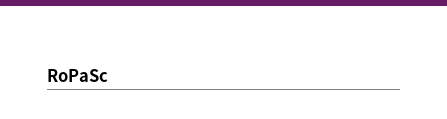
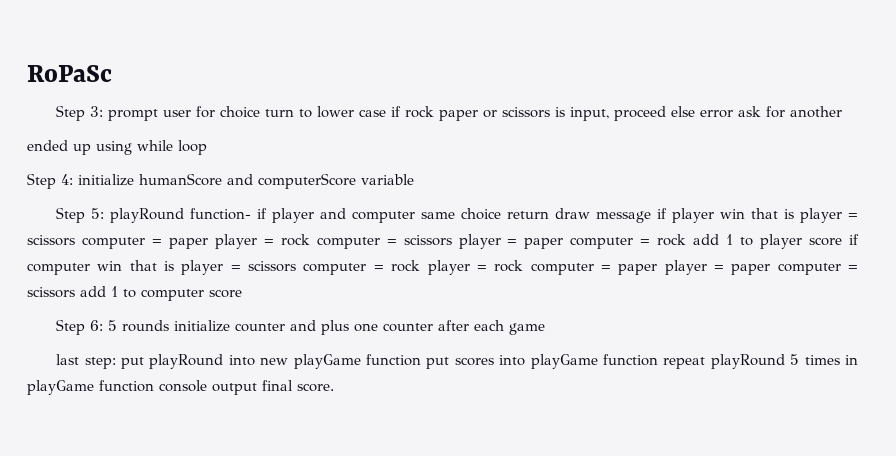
(108, 75) none -> [56,105,843,121] [27,140,207,155] [27,173,414,189] [56,207,859,223] [27,234,860,249] [27,260,859,275] [27,286,242,301] [56,319,546,335] [56,354,859,369] [27,380,334,395] // Step 3: prompt user for choice turn to lower case if rock paper or scissors is input, proceed else error ask for another // ended up using while loop // Step 4: initialize humanScore and computerScore variable // Step 5: playRound function- if player and computer same choice return draw message if player win that is player = scissors computer = paper player = rock computer = scissors player = paper computer = rock add 1 to player score if computer win that is player = scissors computer = rock player = rock computer = paper player = paper computer = scissors add 1 to computer score // Step 6: 5 rounds initialize counter and plus one counter after each game // last step: put playRound into new playGame function put scores into playGame function repeat playRound 5 times in playGame function console output final score.

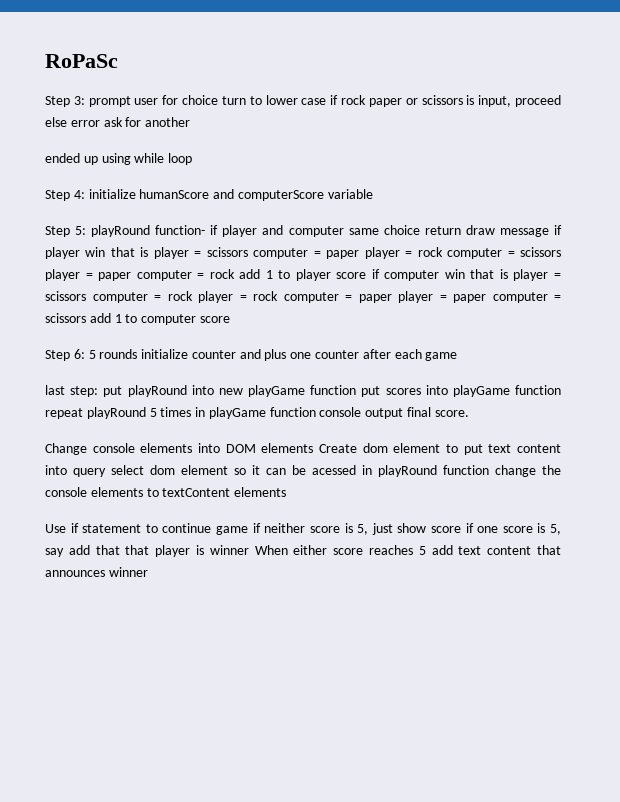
(334, 387) none -> [45,443,561,455] [45,465,561,477] [45,487,287,497] [45,523,561,535] [45,545,562,557] [45,567,148,577] // Change console elements into DOM elements Create dom element to put text content into query select dom element so it can be acessed in playRound function change the console elements to textContent elements // Use if statement to continue game if neither score is 5, just show score if one score is 5, say add that that player is winner When either score reaches 5 add text content that announces winner

